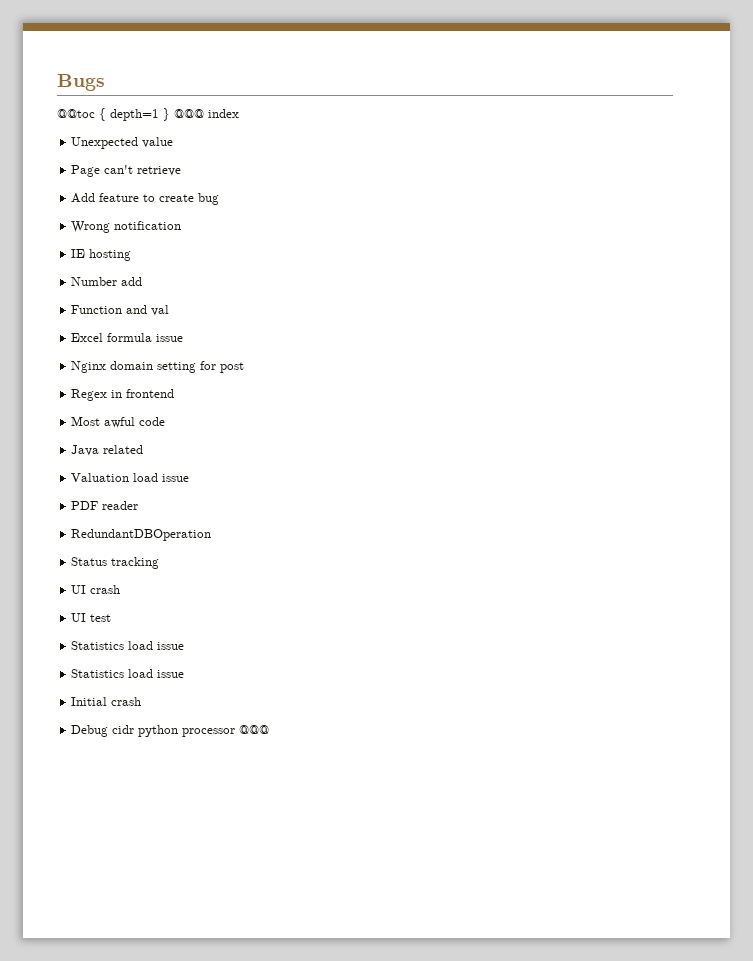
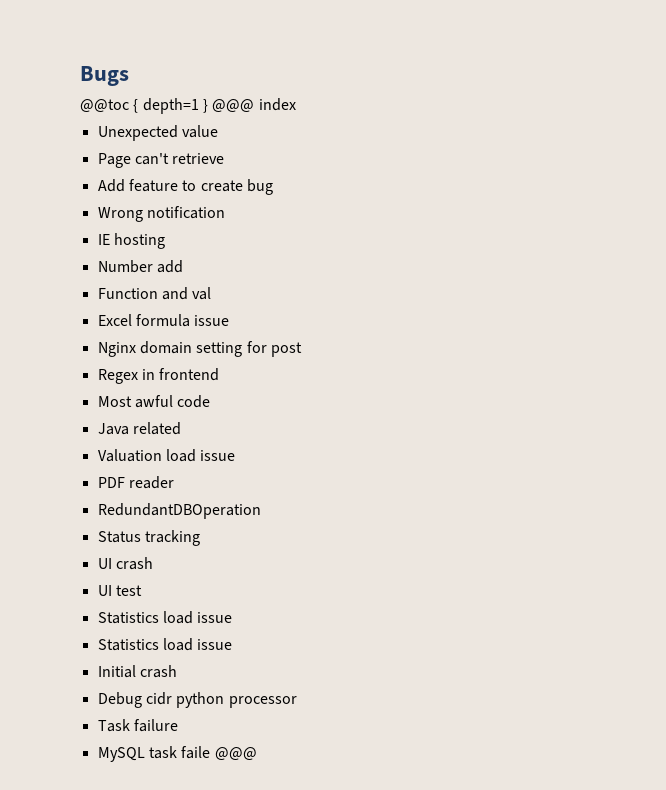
(236, 732) none -> [97,719,178,732] [97,746,211,762] // Task failure // MySQL task faile

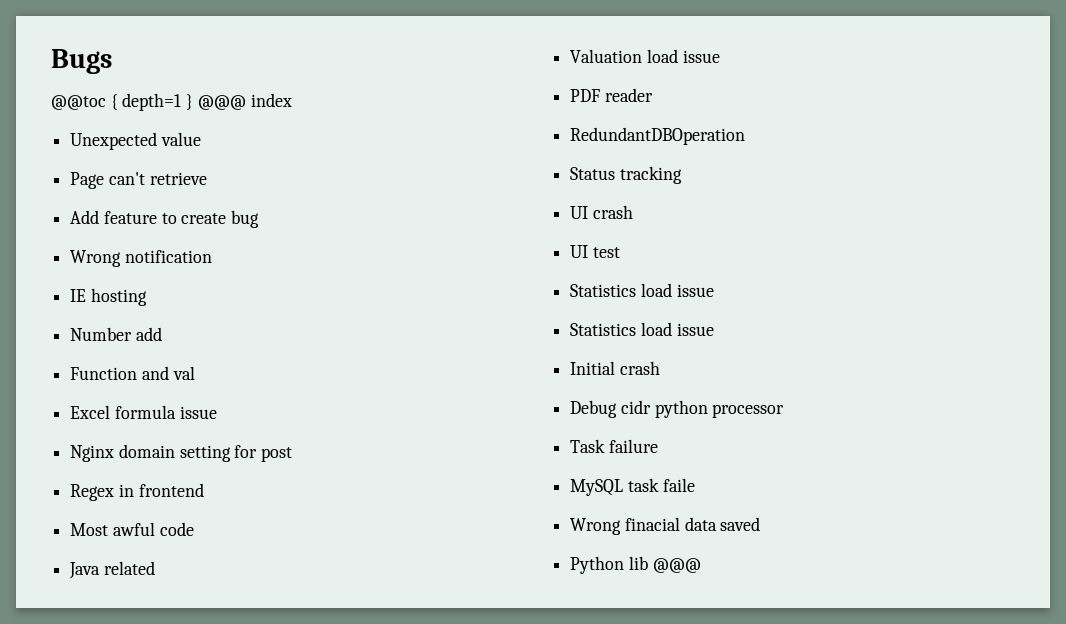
(211, 752) none -> [570,517,761,535] [570,556,648,574] // Wrong finacial data saved // Python lib

